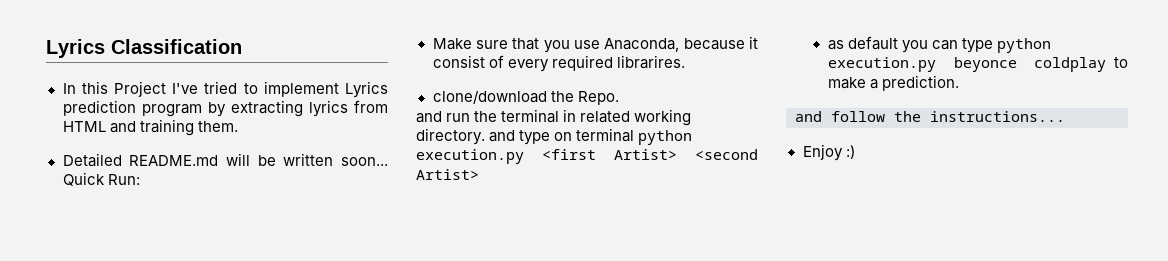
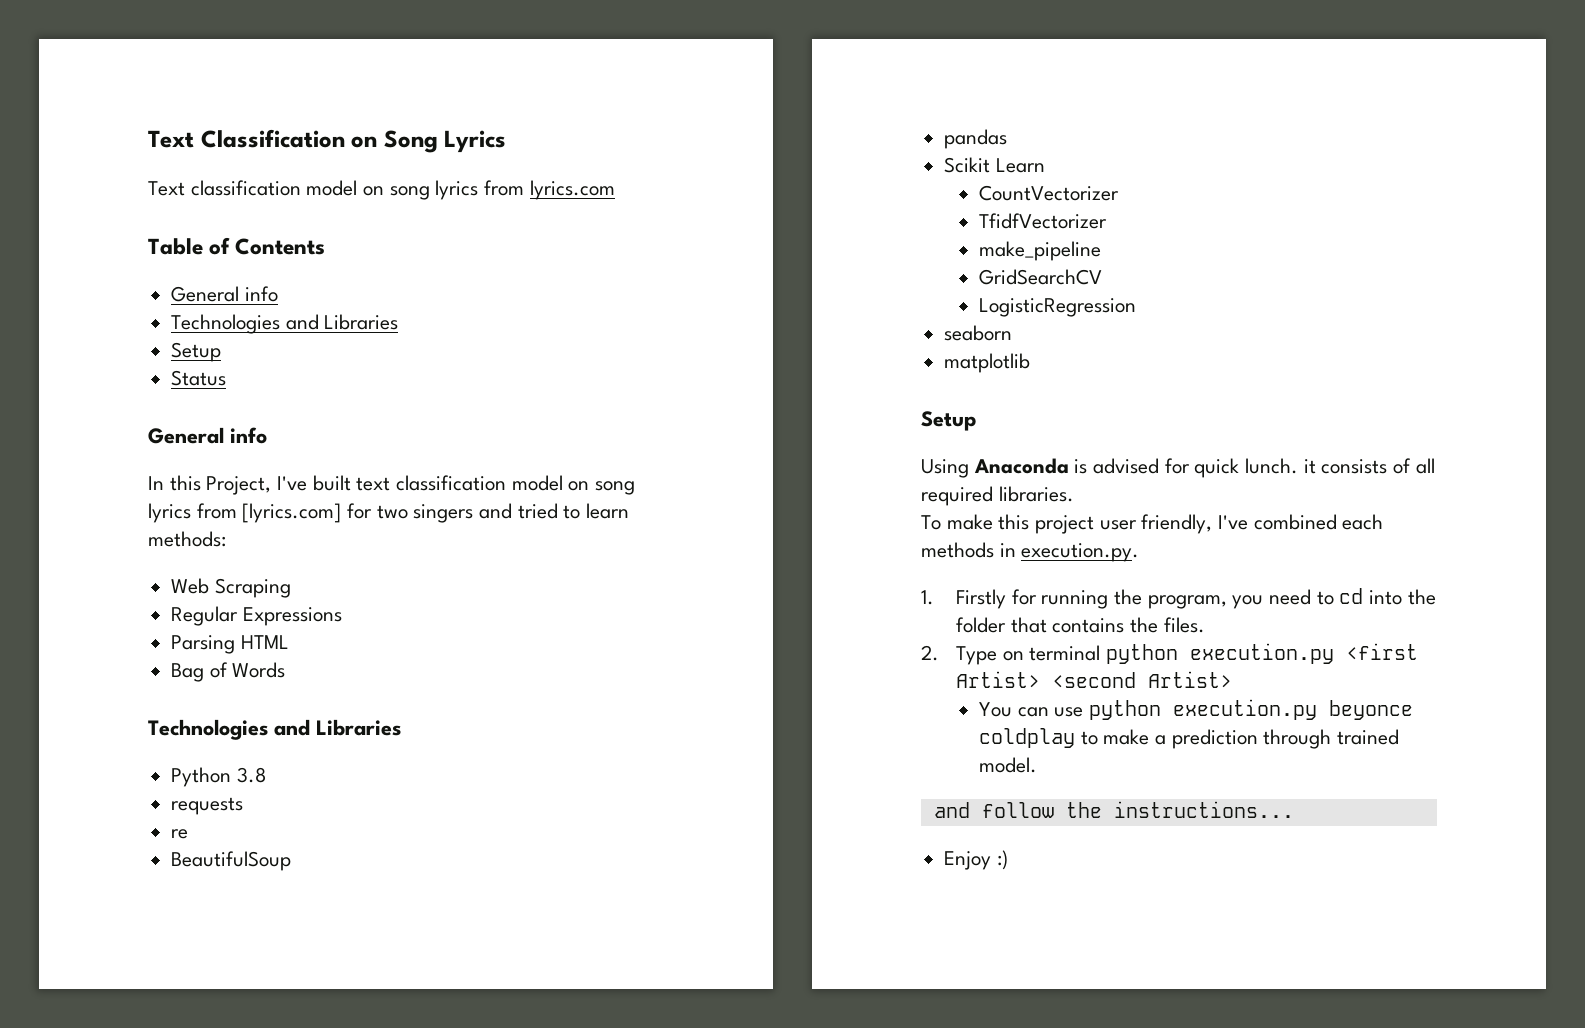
[46,39,242,58] [62,81,389,98] [62,100,388,117] [62,119,238,136] [62,153,388,167] [62,172,140,186] [432,36,758,53] [432,55,685,72] [432,90,619,105] [416,109,692,126] [416,128,551,145] Lyrics Classification // In this Project I've tried to implement Lyrics prediction program by extracting lyrics from HTML and training them. // Detailed README.md will be written soon... Quick Run: // Make sure that you use Anaconda, because it consist of every required librarires. // clone/download the Repo. // and run the terminal in related working directory. and type -> [148,129,507,153] [148,180,615,200] [148,237,326,255] [171,286,278,302] [171,314,399,334] [171,342,222,362] [171,370,227,386] [148,427,267,444] [148,475,636,495] [148,503,630,523] [148,531,226,547] [171,578,291,598] [171,606,342,626] [171,635,289,654] [171,662,286,682] [148,719,401,740] [171,767,266,787] [171,797,244,815] [171,829,189,839] [171,851,292,871] [944,129,1008,149] [944,157,1045,173] [978,185,1119,201] [978,213,1107,229] [978,241,1101,261] [978,269,1102,285] [978,298,1136,317] [944,325,1013,341] [944,353,1031,373] [921,411,976,431] [921,458,1435,478] [921,486,1074,506] [921,514,1384,534] [921,542,1140,562] [921,588,1436,609] [955,617,1205,633] [921,645,997,665] Text Classification on Song Lyrics // Text classification model on song lyrics from lyrics.com // Table of Contents // General info // Technologies and Libraries // Setup // Status // General info // In this Project, I've built text classification model on song lyrics from [lyrics.com] for two singers and tried to learn methods: // Web Scraping // Regular Expressions // Parsing HTML // Bag of Words // Technologies and Libraries // Python 3.8 // requests // re // BeautifulSoup // pandas // Scikit Learn // CountVectorizer // TfidfVectorizer // make_pipeline // GridSearchCV // LogisticRegression // seaborn // matplotlib // Setup // Using Anaconda is advised for quick lunch. it consists of all required libraries. // To make this project user friendly, I've combined each methods in execution.py. // 1. Firstly for running the program, you need to cd into the folder that contains the files. // 2. Type
[827,36,994,53] as default you can type -> [978,702,1084,717] You can use
[882,75,960,91] prediction. -> [1171,729,1400,749] [978,757,1037,773] prediction through trained model.

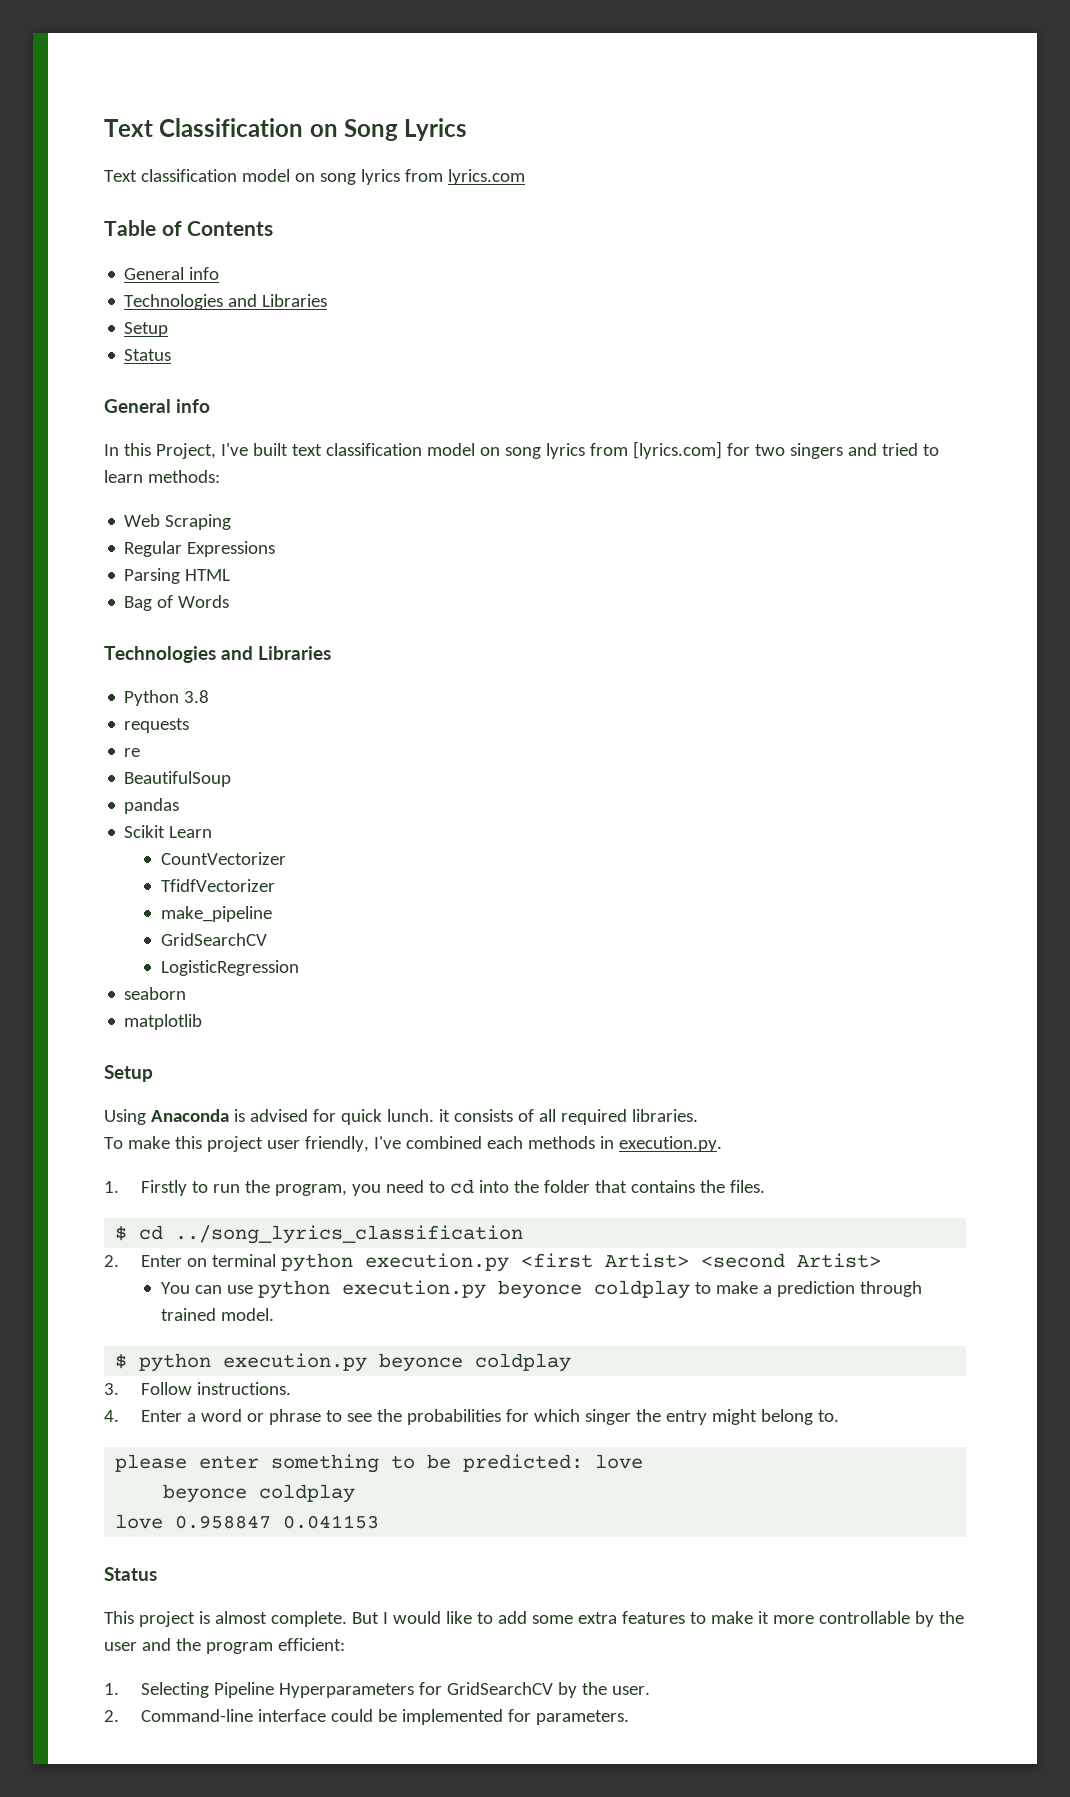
[1011,589,1109,609] for running -> [191,1181,240,1193] to run
[921,645,997,665] // 2. Type -> [115,1225,524,1244] [104,1255,182,1267] // $ cd ../song_lyrics_classification // 2. Enter
[933,801,1294,818] [944,850,1008,870] and follow the instructions... // Enjoy :) -> [115,1353,572,1372] [104,1382,291,1395] [104,1409,839,1425] [115,1454,644,1473] [163,1484,356,1503] [115,1514,380,1529] [104,1567,157,1581] [104,1611,964,1627] [104,1638,345,1654] [104,1682,650,1698] [104,1709,629,1725] $ python execution.py beyonce coldplay // 3. Follow instructions. // 4. Enter a word or phrase to see the probabilities for which singer the entry might belong to. // please enter something to be predicted: love // beyonce coldplay // love 0.958847 0.041153 // Status // This project is almost complete. But I would like to add some extra features to make it more controllable by the user and the program efficient: // 1. Selecting Pipeline Hyperparameters for GridSearchCV by the user. // 2. Command-line interface could be implemented for parameters.

